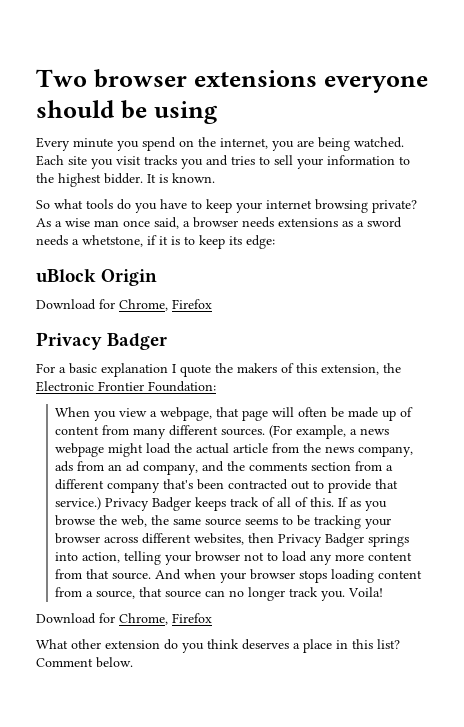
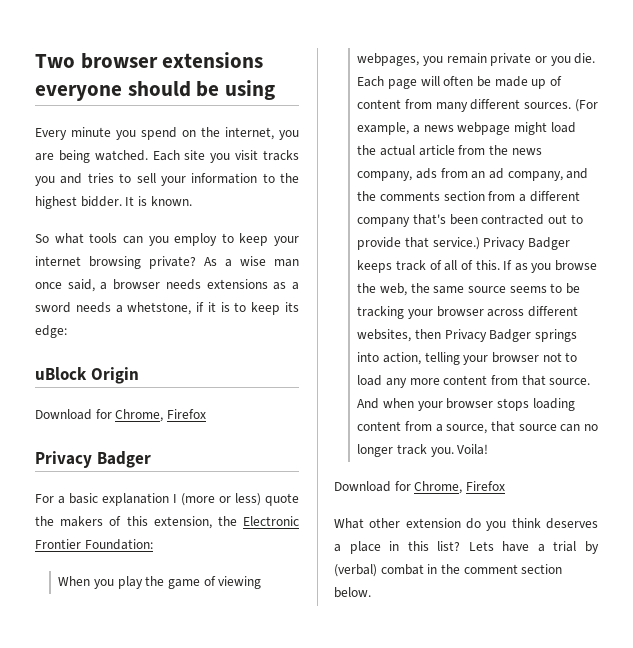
[117,199,187,213] do you have -> [122,233,218,246] can you employ
(176, 368) none -> [181,493,261,506] (more or less)
[119,407,240,421] view a webpage, that -> [117,576,262,589] [357,53,596,66] [357,76,385,87] play the game of viewing webpages, you remain private or you die. Each
[36,658,93,667] Comment -> [468,541,599,554] [334,564,563,577] Lets have a trial by (verbal) combat in the comment section

